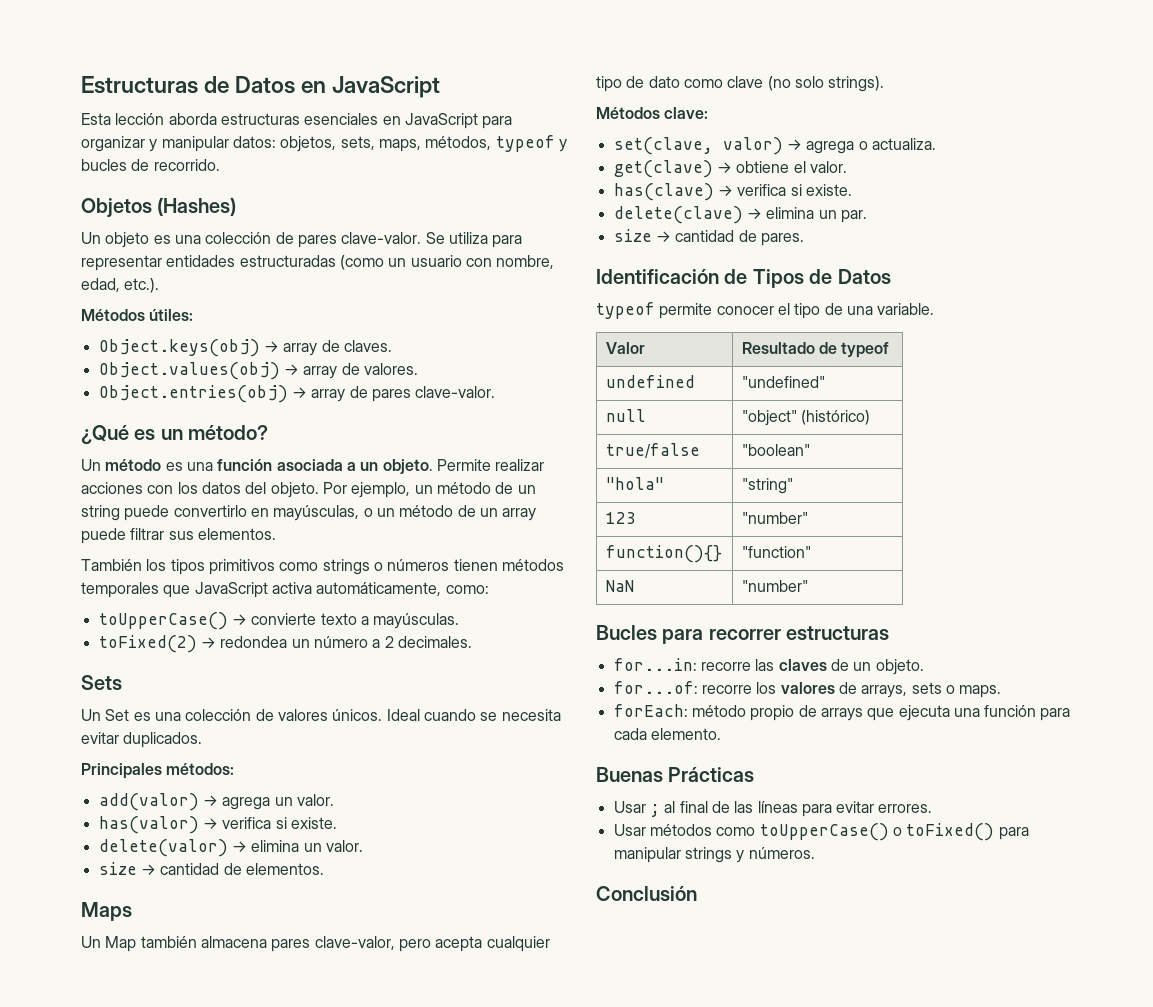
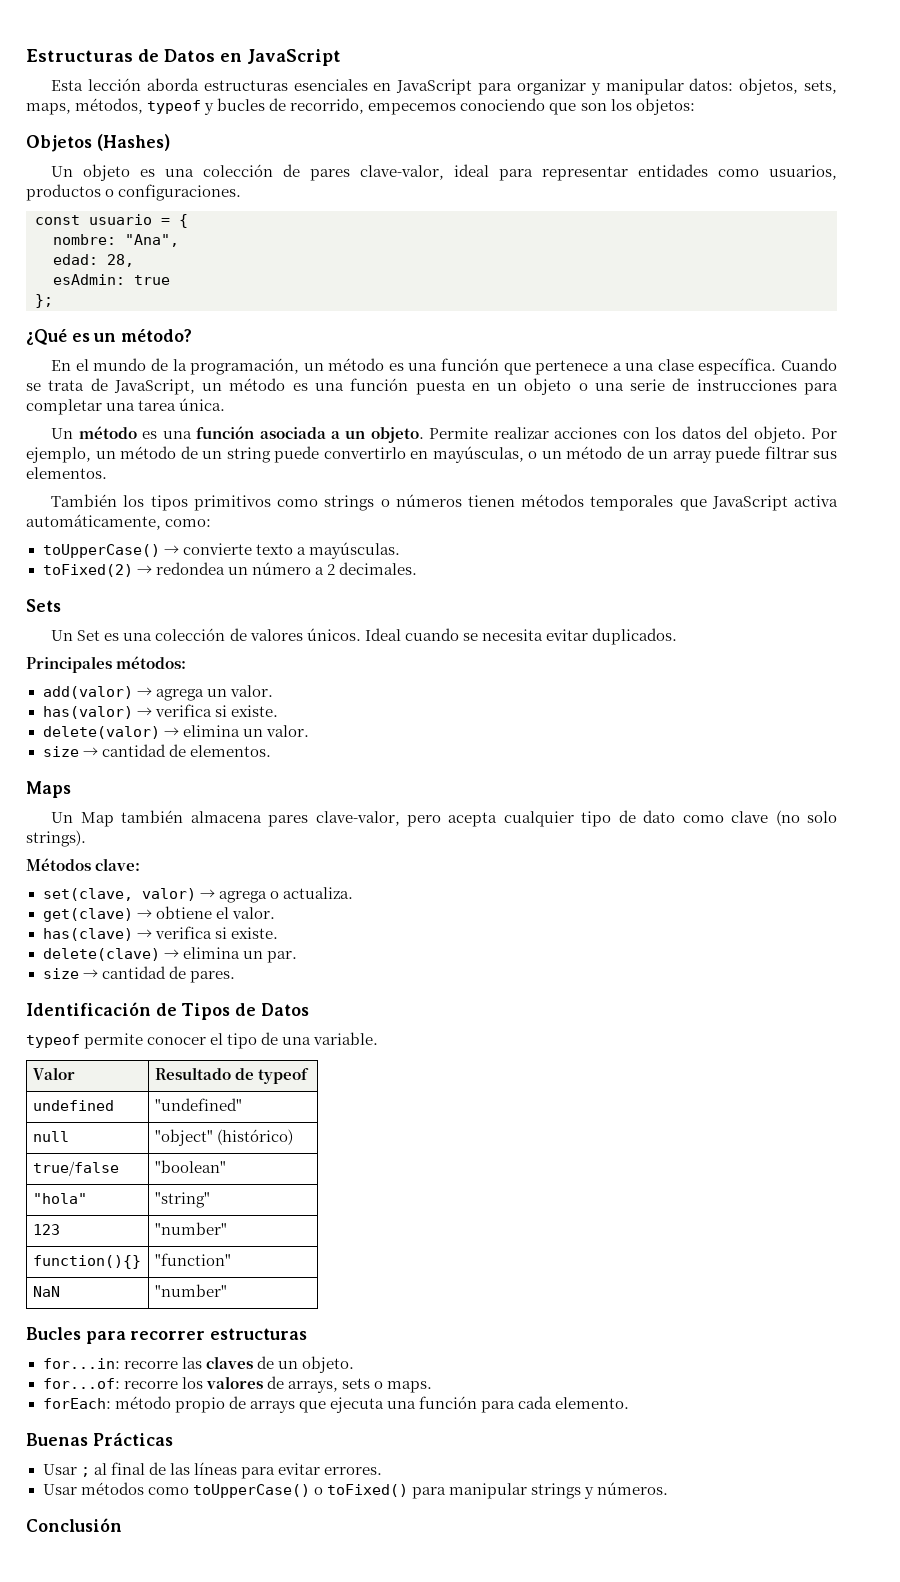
[153,159,220,171] recorrido. -> [290,98,695,115] recorrido, empecemos conociendo que son los objetos:
[341,232,523,248] [81,255,555,271] [81,278,160,293] [81,309,194,321] [98,339,392,357] [98,362,418,380] [98,385,496,403] [81,425,269,445] clave-valor. Se utiliza para representar entidades estructuradas (como un usuario con nombre, edad, etc.). // Métodos útiles: // Object.keys(obj) → array de claves. // Object.values(obj) → array de valores. // Object.entries(obj) → array de pares clave-valor. // ¿Qué es un método? -> [360,164,838,181] [26,184,242,201] [35,214,188,228] [53,234,179,247] [53,254,134,267] [53,274,170,285] [35,294,53,308] [26,328,193,345] [51,358,838,375] [26,378,839,395] [26,398,226,415] clave-valor, ideal para representar entidades como usuarios, productos o configuraciones. // const usuario = { // nombre: "Ana", // edad: 28, // esAdmin: true // }; // ¿Qué es un método? // En el mundo de la programación, un método es una función que pertenece a una clase específica. Cuando se trata de JavaScript, un método es una función puesta en un objeto o una serie de instrucciones para completar una tarea única.

